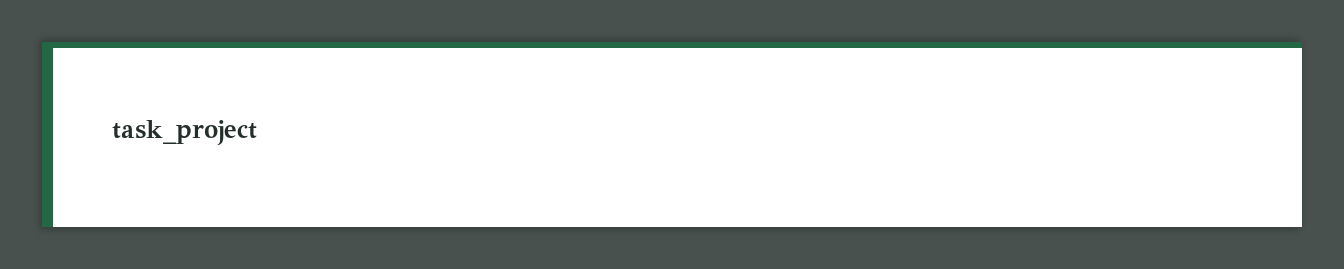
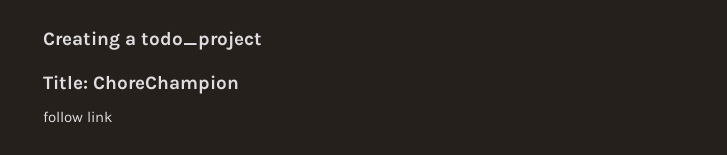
[112,120,257,145] task_project -> [43,31,263,50] [43,75,240,94] [43,111,113,123] Creating a todo_project // Title: ChoreChampion // follow link

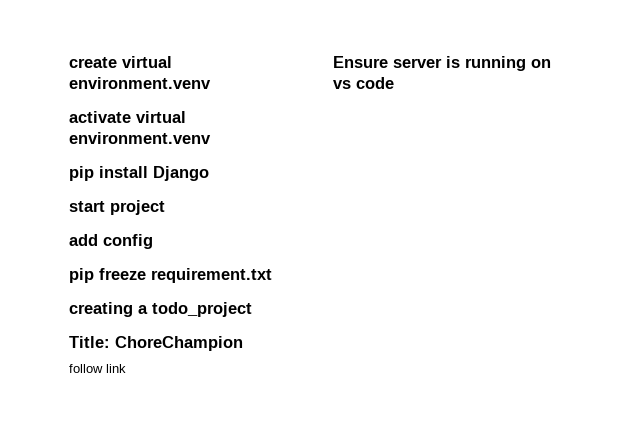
[43,31,120,50] Creating -> [69,56,172,68] [69,77,211,89] [69,111,186,123] [69,132,211,144] [69,166,209,181] [69,200,165,215] [69,234,153,249] [69,268,272,283] [69,302,133,317] create virtual environment.venv // activate virtual environment.venv // pip install Django // start project // add config // pip freeze requirement.txt // creating
(113, 116) none -> [333,56,551,71] [333,77,394,89] // Ensure server is running on vs code

